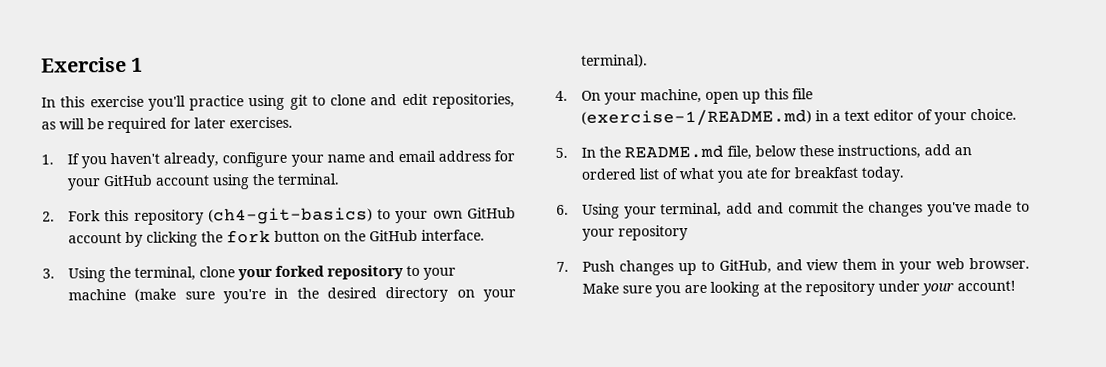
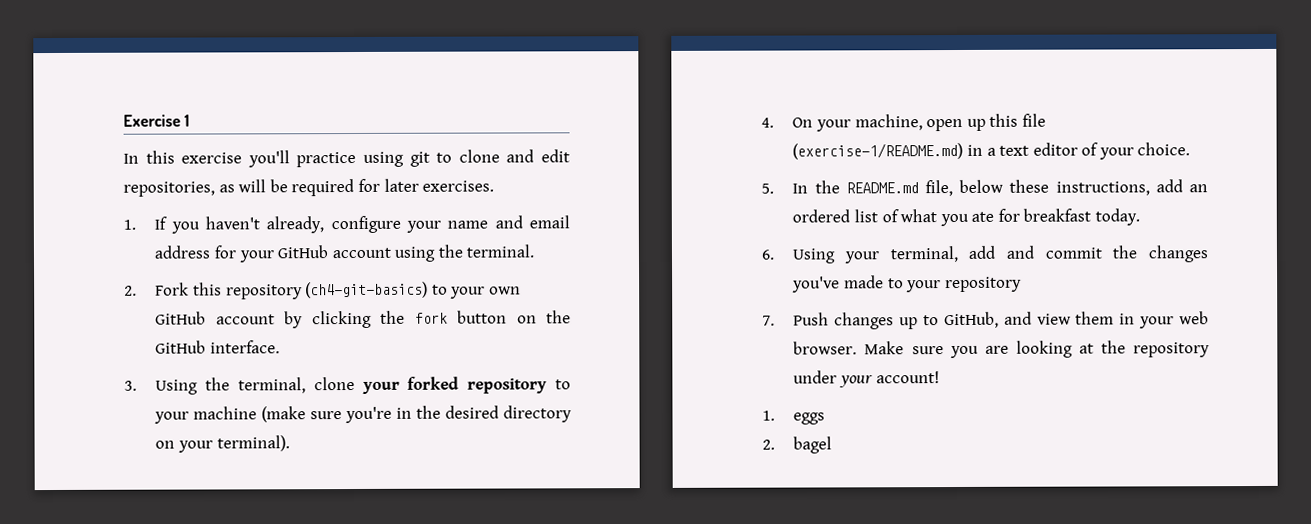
(1017, 286) none -> [762,410,826,425] [762,436,833,454] // 1. eggs // 2. bagel

